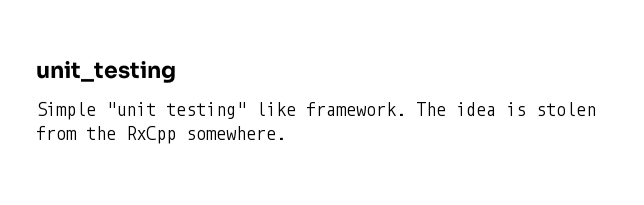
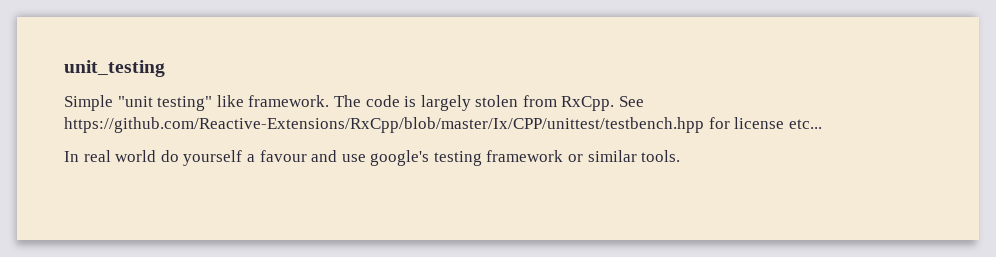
[455,102,597,117] [35,125,286,144] idea is stolen from the RxCpp somewhere. -> [365,95,645,111] [64,117,822,133] [64,150,681,166] code is largely stolen from RxCpp. See https://github.com/Reactive-Extensions/RxCpp/blob/master/Ix/CPP/unittest/testbench.hpp for license etc... // In real world do yourself a favour and use google's testing framework or similar tools.

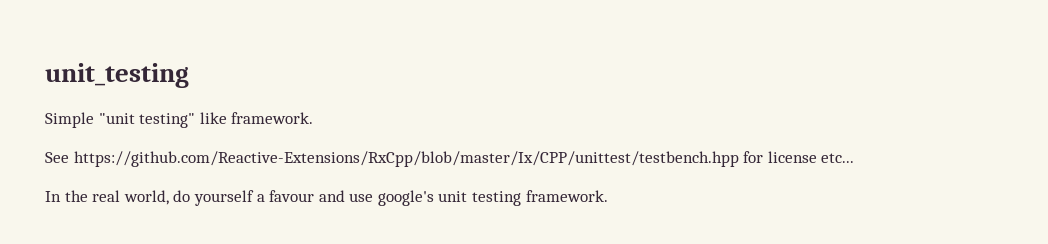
[333,95,615,111] The code is largely stolen from RxCpp. -> (314, 118) //
[83,150,157,162] real world -> [64,190,169,205] the real world,
[433,150,681,166] testing framework or similar tools. -> [438,190,608,206] unit testing framework.

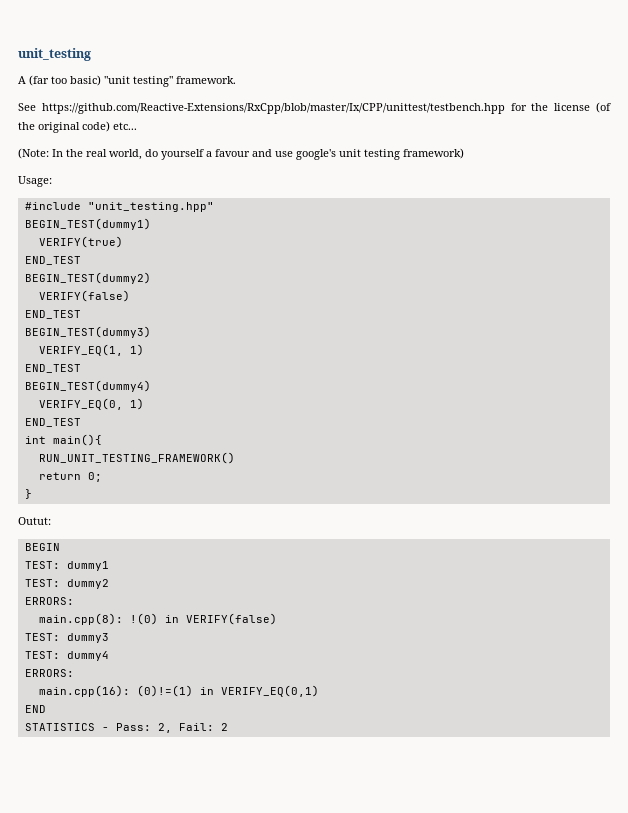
[45,112,94,128] Simple -> [18,75,101,86] A (far too basic)
[199,112,227,124] like -> (173, 81) none
[767,151,817,163] license -> [531,102,611,113] [18,121,110,133] the license (of the original code)
(855, 158) none -> [18,148,49,159] (Note:
[525,190,608,202] framework. -> [403,148,464,159] [18,176,52,187] [24,202,214,212] [24,218,151,230] [38,236,123,248] [24,256,81,265] [24,272,151,284] [38,290,130,302] [24,310,81,319] [24,326,151,338] [38,344,144,356] [24,364,81,373] [24,380,151,392] [38,398,144,410] [24,418,81,427] [24,434,102,446] [38,452,235,464] [38,472,102,482] [24,489,32,499] [18,517,51,525] [24,543,60,551] [24,561,109,571] [24,579,109,589] [24,597,74,605] [38,613,277,625] [24,633,109,643] [24,651,109,661] [24,669,74,677] [38,685,319,697] [24,705,46,713] [24,723,228,733] framework) // Usage: // #include "unit_testing.hpp" // BEGIN_TEST(dummy1) // VERIFY(true) // END_TEST // BEGIN_TEST(dummy2) // VERIFY(false) // END_TEST // BEGIN_TEST(dummy3) // VERIFY_EQ(1, 1) // END_TEST // BEGIN_TEST(dummy4) // VERIFY_EQ(0, 1) // END_TEST // int main(){ // RUN_UNIT_TESTING_FRAMEWORK() // return 0; // } // Outut: // BEGIN // TEST: dummy1 // TEST: dummy2 // ERRORS: // main.cpp(8): !(0) in VERIFY(false) // TEST: dummy3 // TEST: dummy4 // ERRORS: // main.cpp(16): (0)!=(1) in VERIFY_EQ(0,1) // END // STATISTICS - Pass: 2, Fail: 2

